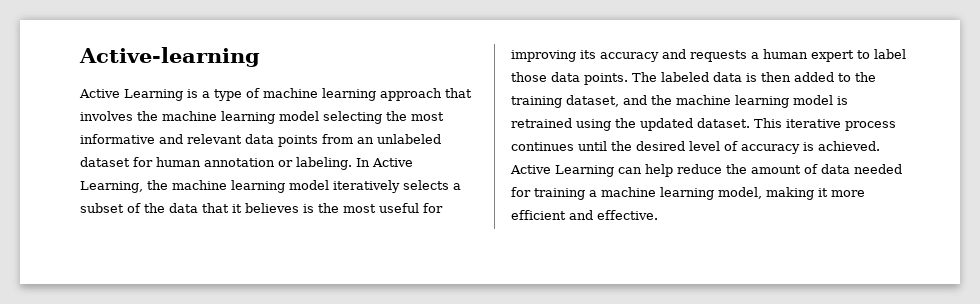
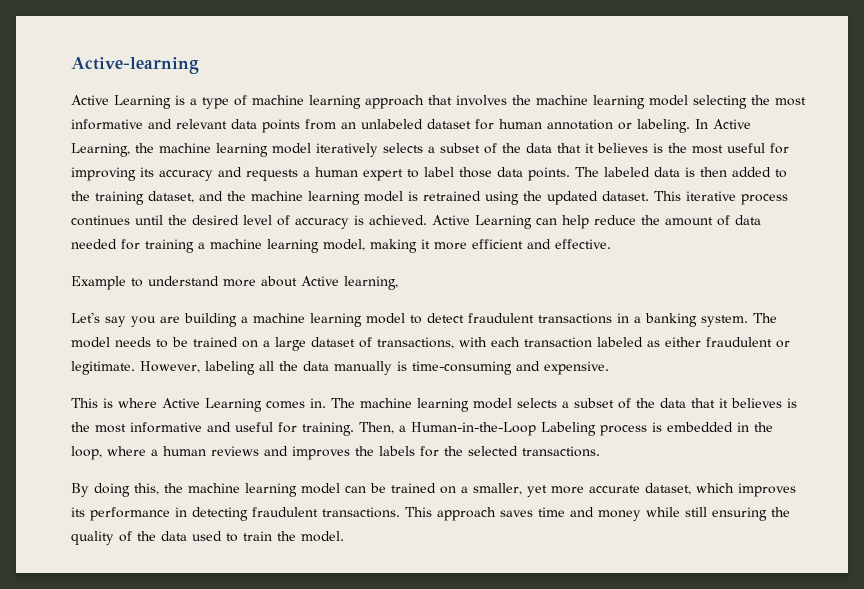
(658, 215) none -> [71,276,398,290] [71,312,777,327] [71,337,790,351] [71,361,609,375] [71,398,797,412] [71,422,773,436] [71,446,600,460] [71,483,796,497] [71,507,790,521] [71,531,344,545] // Example to understand more about Active learning, // Let's say you are building a machine learning model to detect fraudulent transactions in a banking system. The model needs to be trained on a large dataset of transactions, with each transaction labeled as either fraudulent or legitimate. However, labeling all the data manually is time-consuming and expensive. // This is where Active Learning comes in. The machine learning model selects a subset of the data that it believes is the most informative and useful for training. Then, a Human-in-the-Loop Labeling process is embedded in the loop, where a human reviews and improves the labels for the selected transactions. // By doing this, the machine learning model can be trained on a smaller, yet more accurate dataset, which improves its performance in detecting fraudulent transactions. This approach saves time and money while still ensuring the quality of the data used to train the model.

